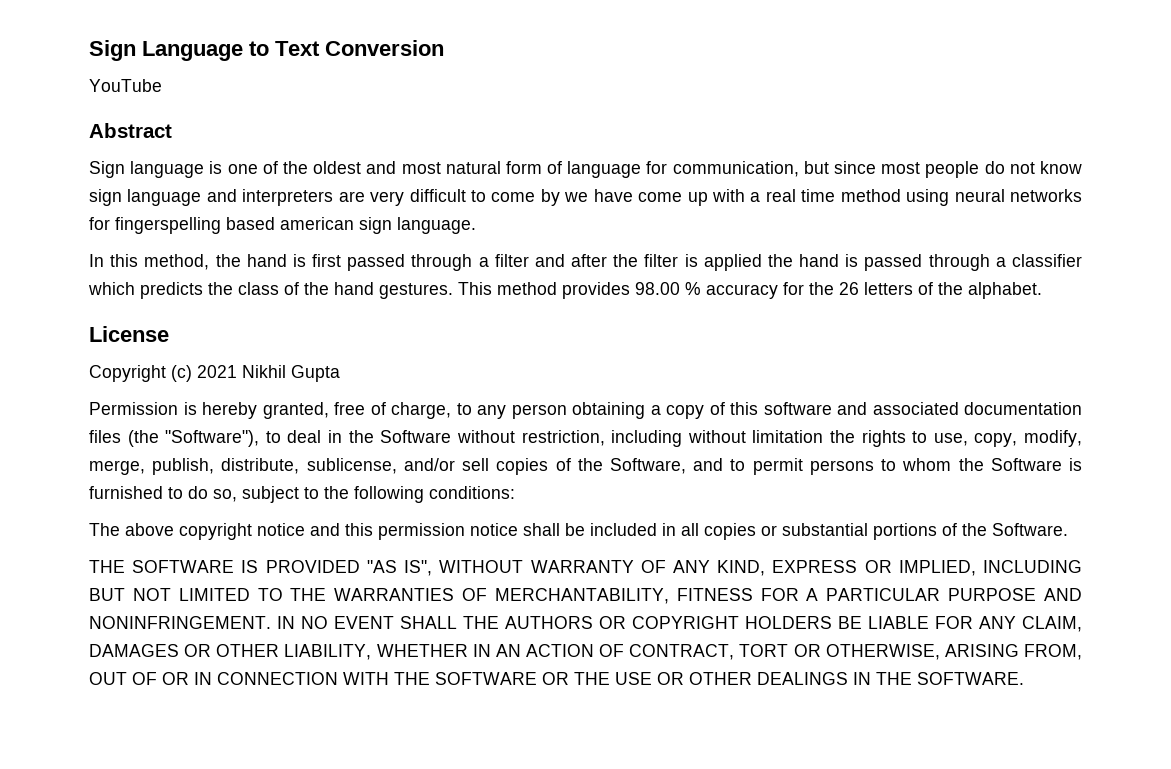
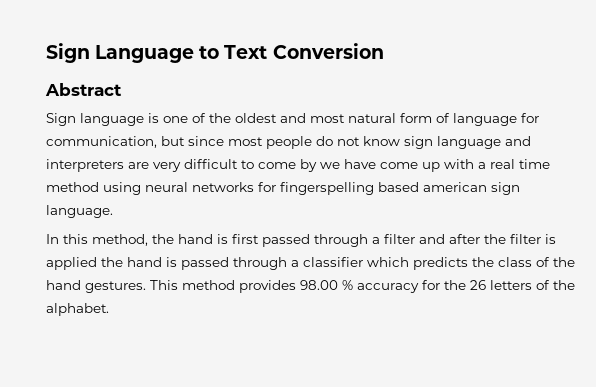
[89,79,162,92] // YouTube -> (384, 51) none
[89,326,169,342] [89,365,340,382] [89,402,1082,419] [89,430,1082,447] [89,458,1082,475] [89,486,515,503] [89,523,1068,540] [89,560,1082,576] [89,588,1082,604] [89,616,1082,632] [89,644,1082,660] [89,672,1024,685] // License // Copyright (c) 2021 Nikhil Gupta // Permission is hereby granted, free of charge, to any person obtaining a copy of this software and associated documentation files (the "Software"), to deal in the Software without restriction, including without limitation the rights to use, copy, modify, merge, publish, distribute, sublicense, and/or sell copies of the Software, and to permit persons to whom the Software is furnished to do so, subject to the following conditions: // The above copyright notice and this permission notice shall be included in all copies or substantial portions of the Software. // THE SOFTWARE IS PROVIDED "AS IS", WITHOUT WARRANTY OF ANY KIND, EXPRESS OR IMPLIED, INCLUDING BUT NOT LIMITED TO THE WARRANTIES OF MERCHANTABILITY, FITNESS FOR A PARTICULAR PURPOSE AND NONINFRINGEMENT. IN NO EVENT SHALL THE AUTHORS OR COPYRIGHT HOLDERS BE LIABLE FOR ANY CLAIM, DAMAGES OR OTHER LIABILITY, WHETHER IN AN ACTION OF CONTRACT, TORT OR OTHERWISE, ARISING FROM, OUT OF OR IN CONNECTION WITH THE SOFTWARE OR THE USE OR OTHER DEALINGS IN THE SOFTWARE. -> (109, 309) none

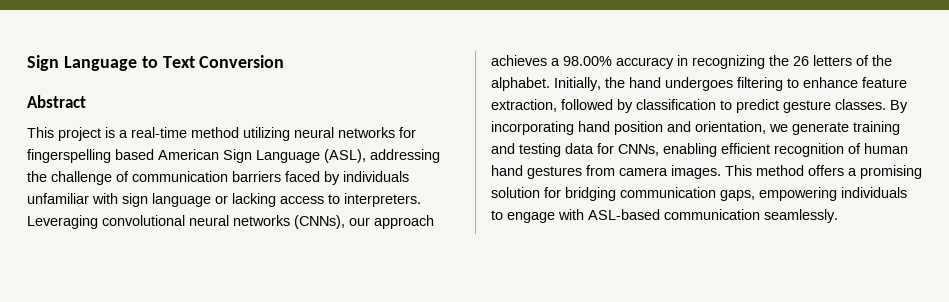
[46,113,539,126] [46,136,531,149] [46,159,550,172] [46,182,141,195] Sign language is one of the oldest and most natural form of language for communication, but since most people do not know sign language and interpreters are very difficult to come by we have come up with a real time method using -> [27,127,290,141] This project is a real-time method utilizing
[423,182,520,195] [46,205,113,218] [46,234,556,247] [46,257,575,270] [46,280,440,293] american sign language. // In this method, the hand is first passed through a filter and after the filter is applied the hand is passed through a classifier which predicts the class of the hand gestures. This method provides 98.00 % accuracy for -> [158,149,440,163] [27,171,409,185] [27,193,421,207] [27,215,434,229] [491,55,765,69] American Sign Language (ASL), addressing the challenge of communication barriers faced by individuals unfamiliar with sign language or lacking access to interpreters. Leveraging convolutional neural networks (CNNs), our approach achieves a 98.00% accuracy in recognizing
(109, 309) none -> [554,77,907,91] [491,99,908,113] [491,121,900,135] [491,143,908,157] [491,165,922,179] [491,187,907,201] [491,209,838,223] Initially, the hand undergoes filtering to enhance feature extraction, followed by classification to predict gesture classes. By incorporating hand position and orientation, we generate training and testing data for CNNs, enabling efficient recognition of human hand gestures from camera images. This method offers a promising solution for bridging communication gaps, empowering individuals to engage with ASL-based communication seamlessly.

